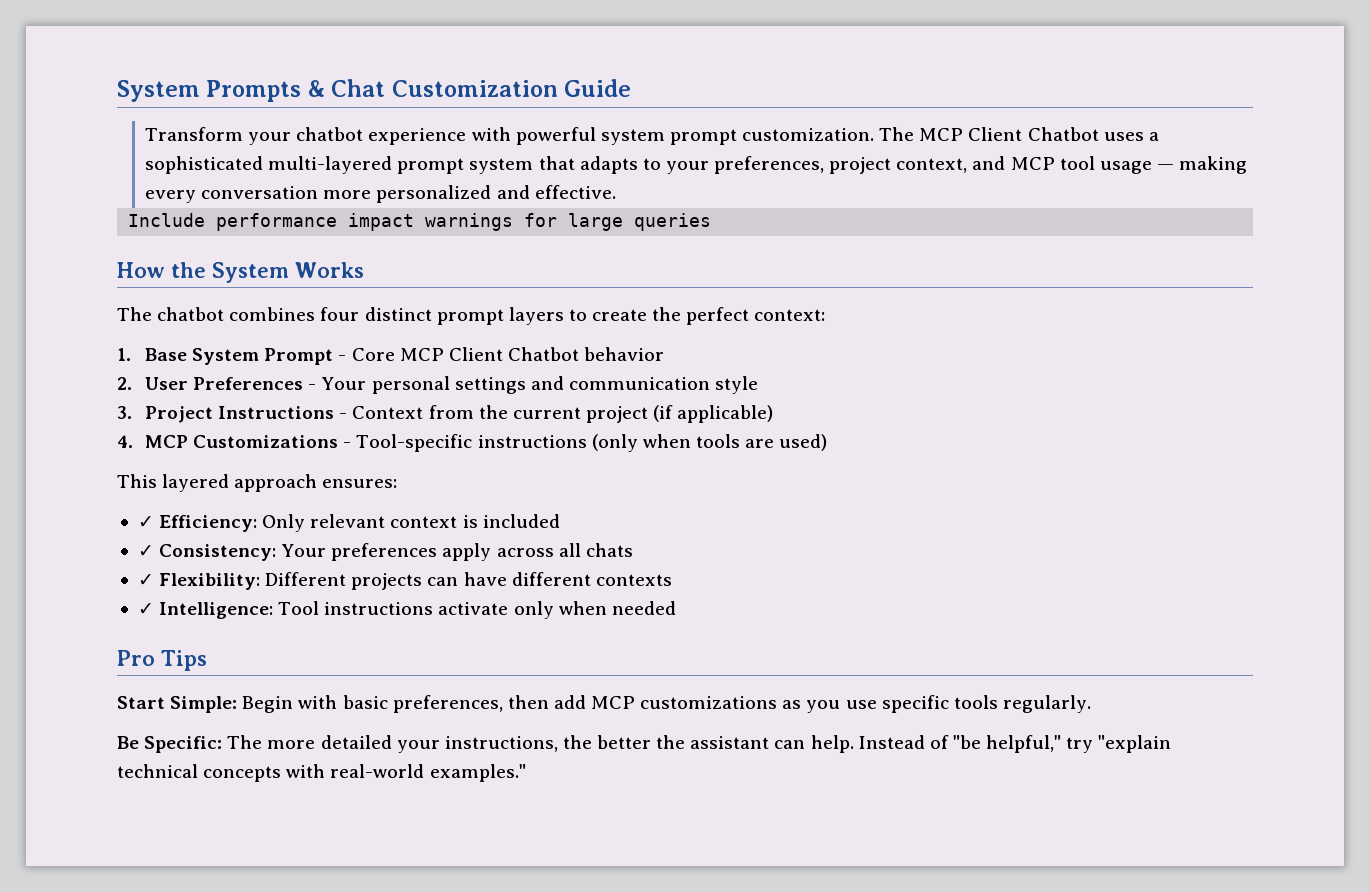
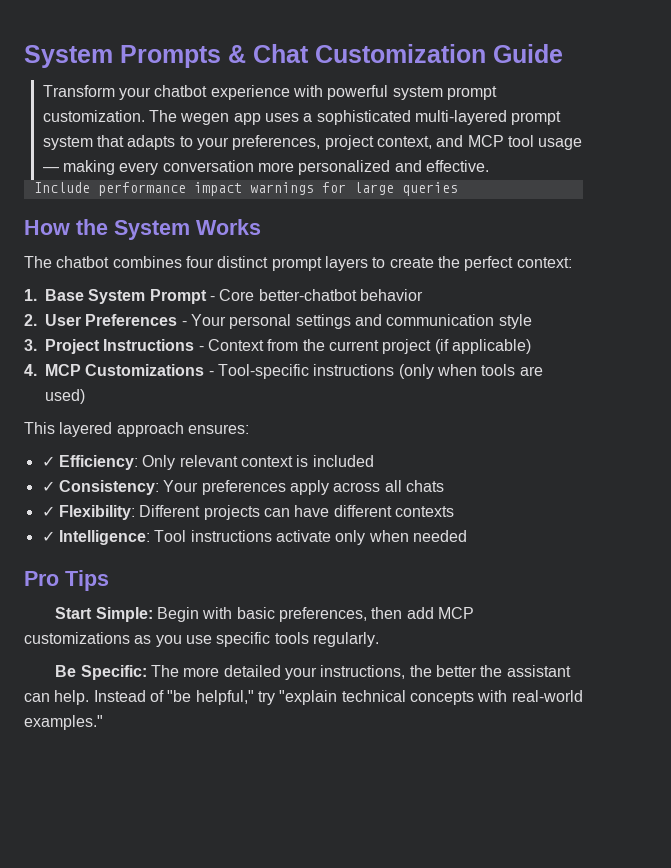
[919,127,1099,141] MCP Client Chatbot -> [180,113,261,125] wegen app
[399,347,579,361] MCP Client Chatbot -> [258,289,357,301] better-chatbot

